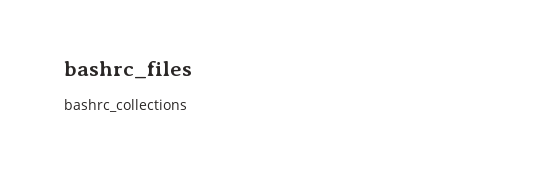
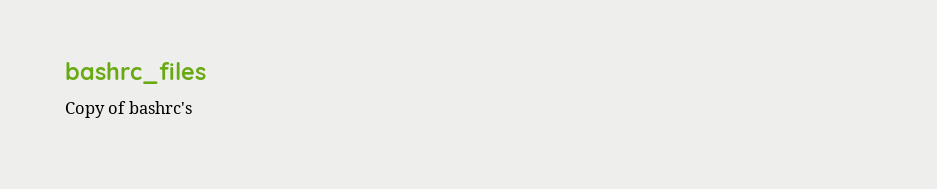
[64,99,187,112] bashrc_collections -> [65,101,192,118] Copy of bashrc's

